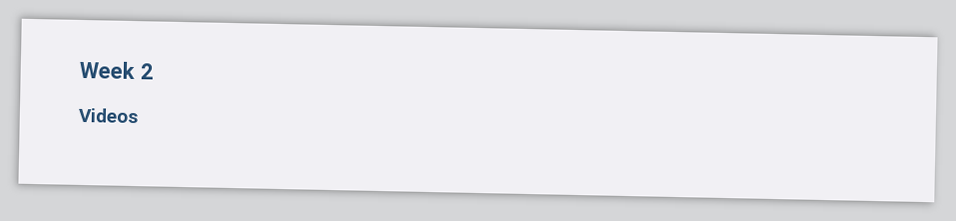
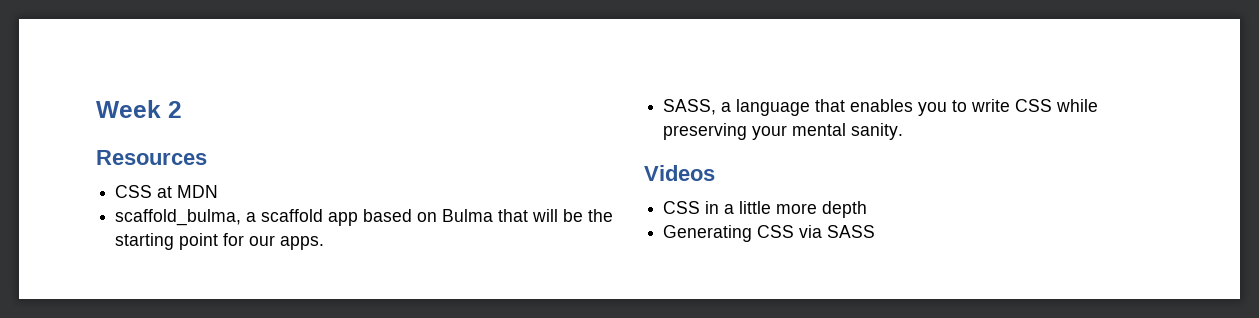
[78,107,138,124] Videos -> [96,150,207,165] [115,185,219,198] [115,209,614,226] [115,233,325,250] [663,99,1099,116] [663,123,904,140] [644,165,715,181] [663,201,868,218] [663,225,876,242] Resources // CSS at MDN // scaffold_bulma, a scaffold app based on Bulma that will be the starting point for our apps. // SASS, a language that enables you to write CSS while preserving your mental sanity. // Videos // CSS in a little more depth // Generating CSS via SASS

